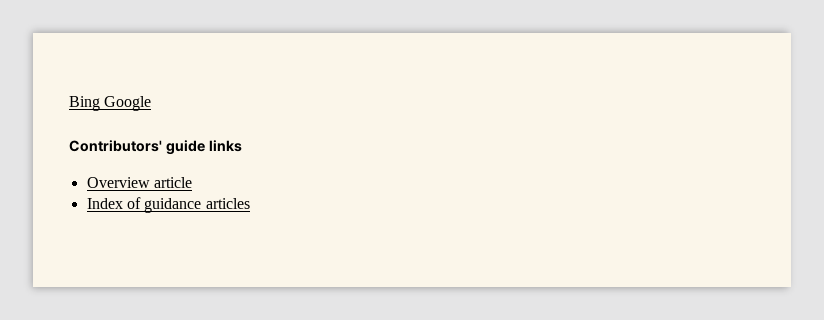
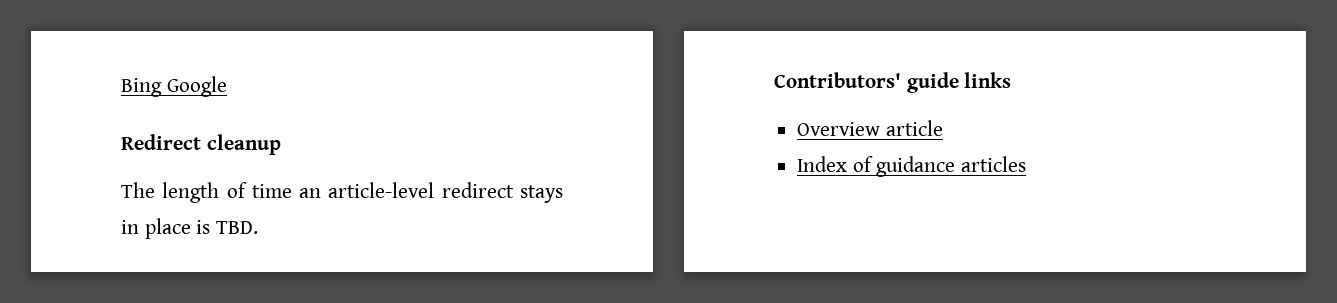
(152, 103) none -> [121,134,281,155] [121,182,563,203] [121,218,259,239] // Redirect cleanup // The length of time an article-level redirect stays in place is TBD.

